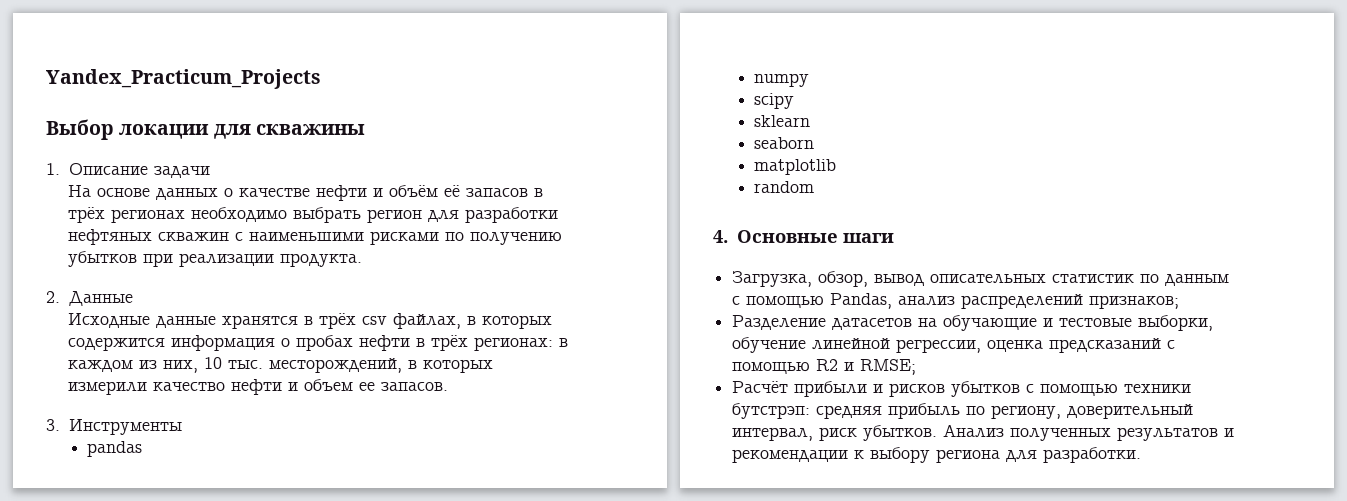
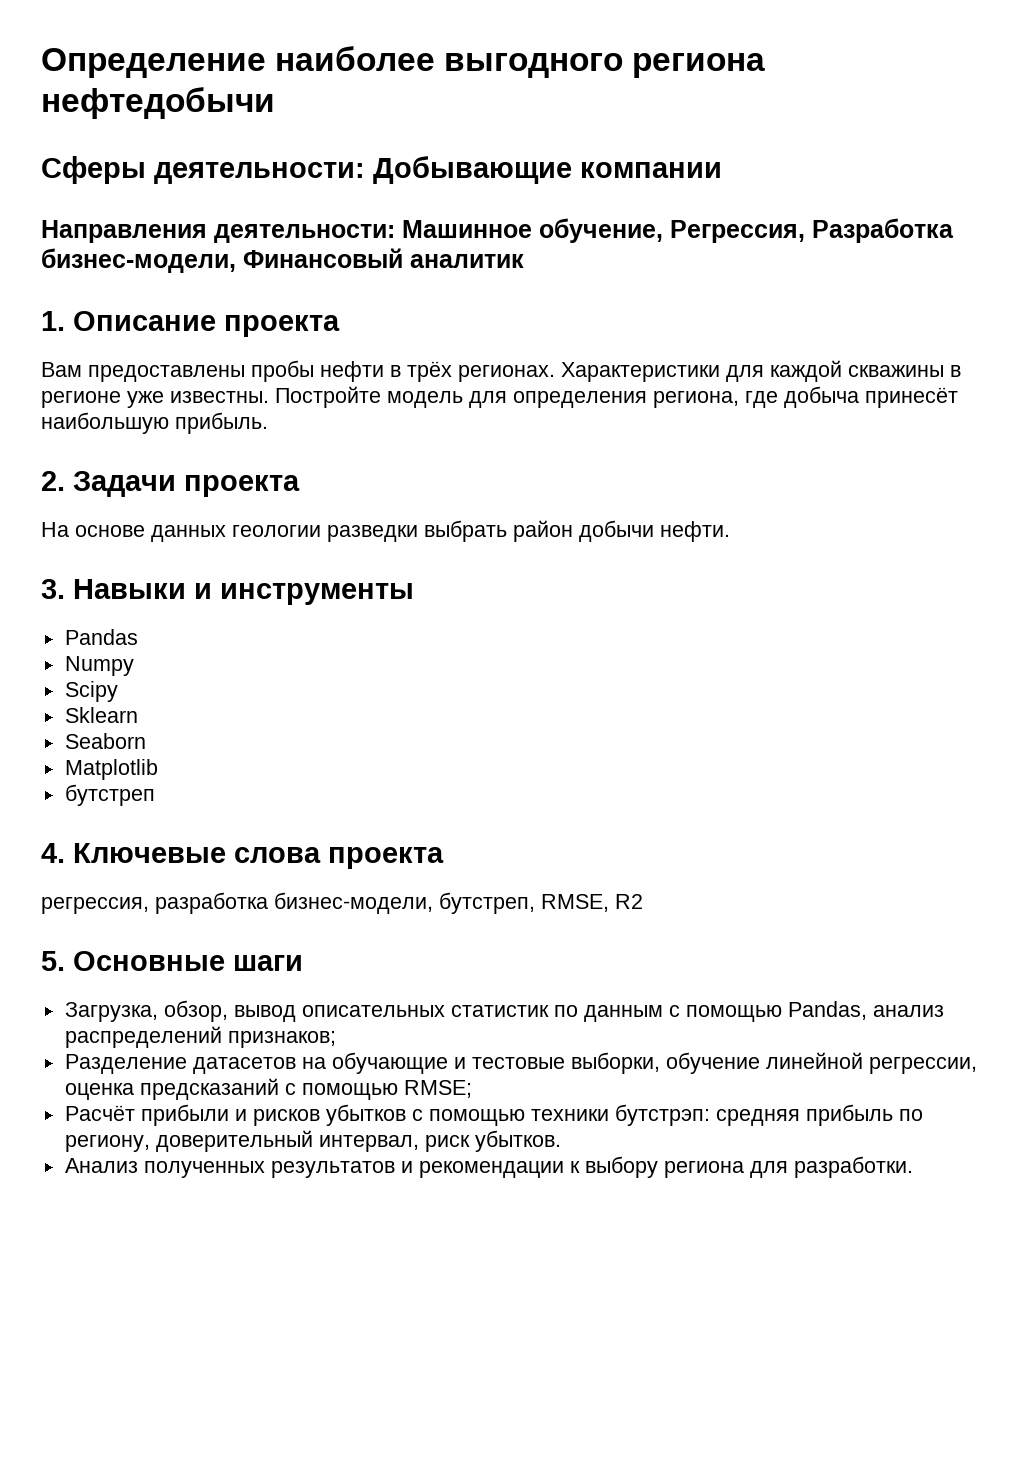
[46,69,321,89] [46,119,365,140] [46,163,210,178] [68,185,544,201] [68,207,559,223] [68,229,563,245] [68,251,363,267] [46,291,133,306] [68,313,553,329] [68,335,569,351] [68,357,494,373] [68,379,449,395] [46,419,182,435] [87,441,143,457] [754,73,810,87] [754,93,795,109] [754,115,811,127] [754,137,815,149] [754,159,837,175] [754,181,815,193] [713,230,728,243] Yandex_Practicum_Projects // Выбор локации для скважины // 1. Описание задачи // На основе данных о качестве нефти и объём её запасов в трёх регионах необходимо выбрать регион для разработки нефтяных скважин с наименьшими рисками по получению убытков при реализации продукта. // 2. Данные // Исходные данные хранятся в трёх csv файлах, в которых содержится информация о пробах нефти в трёх регионах: в каждом из них, 10 тыс. месторождений, в которых измерили качество нефти и объем ее запасов. // 3. Инструменты // pandas // numpy // scipy // sklearn // seaborn // matplotlib // random // 4. -> [41,46,766,78] [41,87,275,119] [41,156,722,184] [41,218,954,243] [41,248,524,273] [41,311,340,337] [41,360,961,382] [41,386,958,408] [41,412,268,434] [41,471,300,497] [41,520,730,542] [41,579,414,605] [64,629,138,645] [64,656,134,676] [64,681,118,702] [64,707,138,723] [64,733,146,749] [64,759,158,780] [64,784,155,806] [41,843,444,869] [41,892,643,914] [41,951,65,971] Определение наиболее выгодного региона нефтедобычи // Сферы деятельности: Добывающие компании // Направления деятельности: Машинное обучение, Регрессия, Разработка бизнес-модели, Финансовый аналитик // 1. Описание проекта // Вам предоставлены пробы нефти в трёх регионах. Характеристики для каждой скважины в регионе уже известны. Постройте модель для определения региона, где добыча принесёт наибольшую прибыль. // 2. Задачи проекта // На основе данных геологии разведки выбрать район добычи нефти. // 3. Навыки и инструменты // Pandas // Numpy // Scipy // Sklearn // Seaborn // Matplotlib // бутстреп // 4. Ключевые слова проекта // регрессия, разработка бизнес-модели, бутстреп, RMSE, R2 // 5.
[816,359,855,371] R2 и -> (398, 1091) none
(938, 433) none -> (561, 1141) //

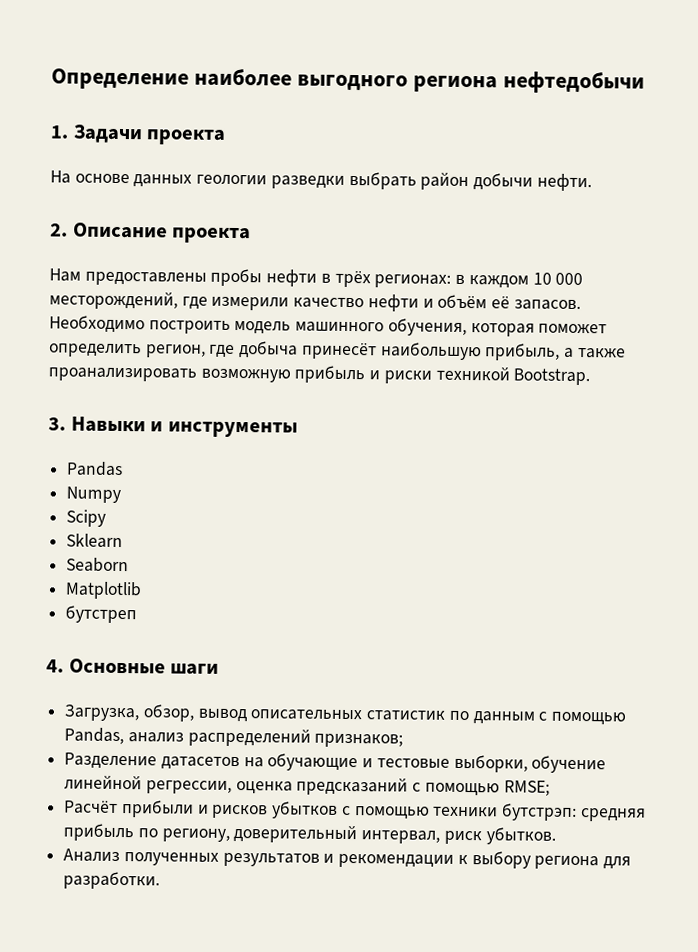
[41,156,722,184] [41,218,954,243] [41,248,524,273] [41,311,340,337] [41,360,961,382] [41,386,958,408] [41,412,268,434] [41,471,65,491] Сферы деятельности: Добывающие компании // Направления деятельности: Машинное обучение, Регрессия, Разработка бизнес-модели, Финансовый аналитик // 1. Описание проекта // Вам предоставлены пробы нефти в трёх регионах. Характеристики для каждой скважины в регионе уже известны. Постройте модель для определения региона, где добыча принесёт наибольшую прибыль. // 2. -> [50,125,69,139] 1.
(730, 531) none -> [50,222,252,244] [49,268,584,289] [49,291,581,312] [49,315,608,337] [49,341,626,361] [48,365,591,386] // 2. Описание проекта // Нам предоставлены пробы нефти в трёх регионах: в каждом 10 000 месторождений, где измерили качество нефти и объём её запасов. Необходимо построить модель машинного обучения, которая поможет определить регион, где добыча принесёт наибольшую прибыль, а также проанализировать возможную прибыль и риски техникой Bootstrap.
[73,843,444,869] [41,892,643,914] [41,951,65,971] Ключевые слова проекта // регрессия, разработка бизнес-модели, бутстреп, RMSE, R2 // 5. -> (64, 666) none

